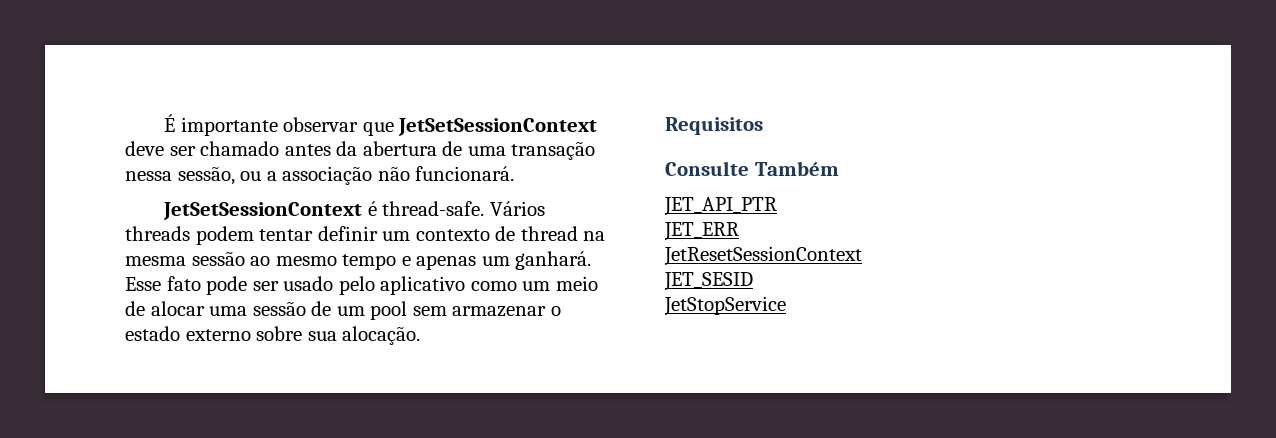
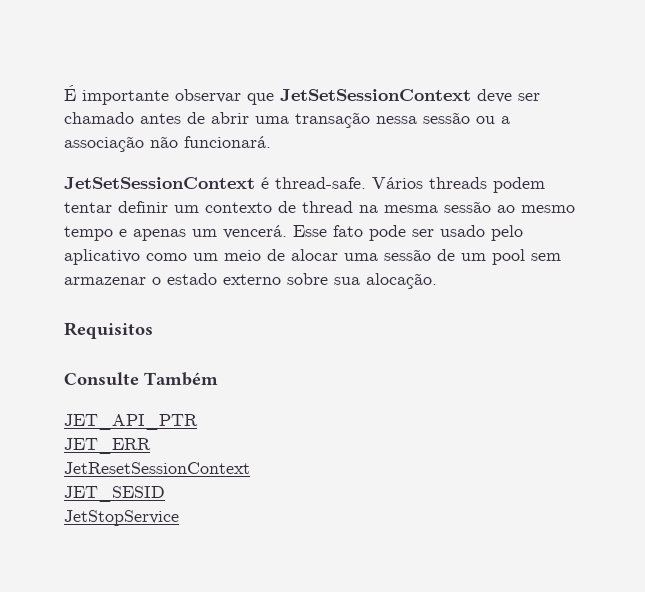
[336,141,463,156] da abertura de -> [187,112,249,124] de abrir
[177,166,235,185] sessão, -> [423,112,470,124] sessão
[515,251,592,270] ganhará. -> [223,225,287,239] vencerá.

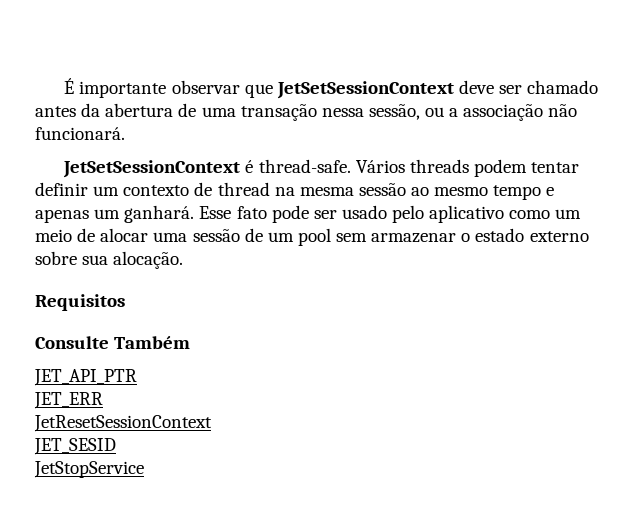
[187,112,249,124] de abrir -> [81,103,197,117] da abertura de
[423,112,470,124] sessão -> [368,104,420,120] sessão,
[223,225,287,239] vencerá. -> [124,205,195,223] ganhará.

